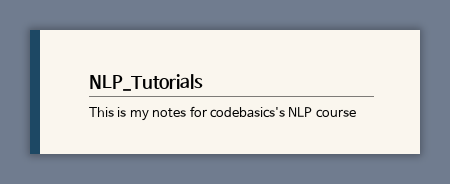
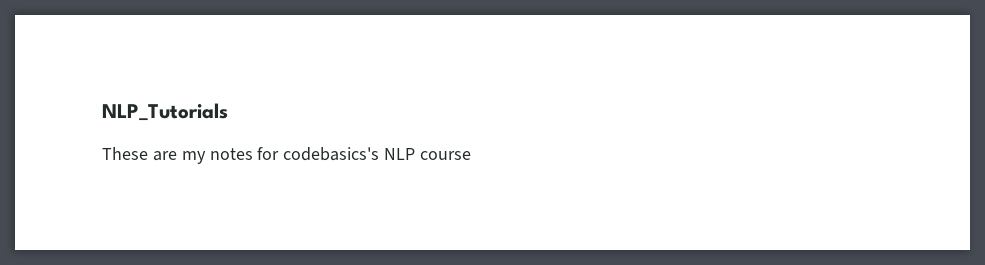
[89,107,127,117] This is -> [102,147,177,161] These are

